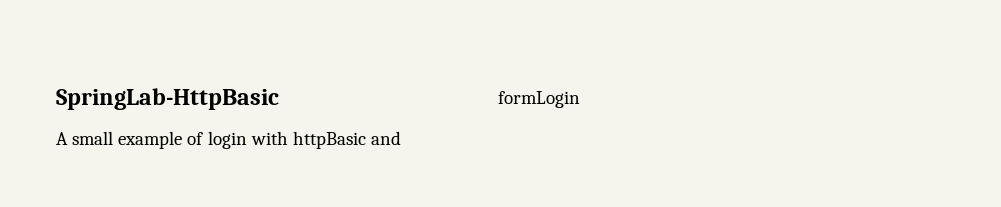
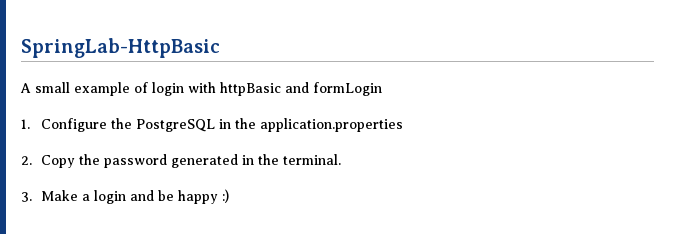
(580, 99) none -> [21,118,403,132] [21,154,341,168] [21,189,229,204] // 1. Configure the PostgreSQL in the application.properties // 2. Copy the password generated in the terminal. // 3. Make a login and be happy :)

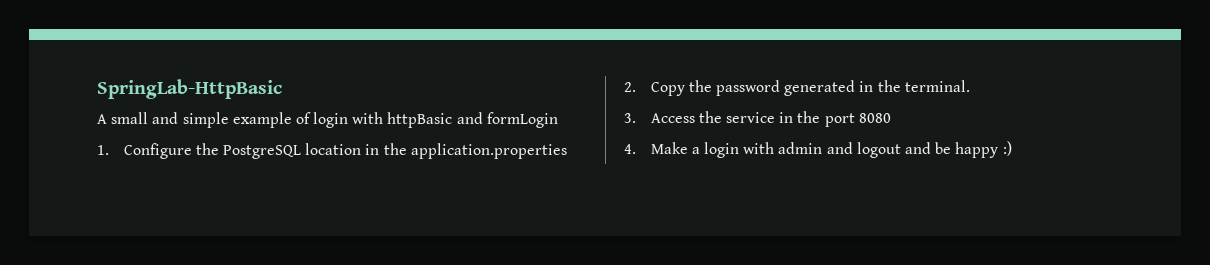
(70, 87) none -> [152,112,229,128] and simple
(215, 125) none -> [305,143,362,155] location
[40,190,126,204] Make a login -> [650,111,891,127] [624,142,901,158] Access the service in the port 8080 // 4. Make a login with admin and logout

